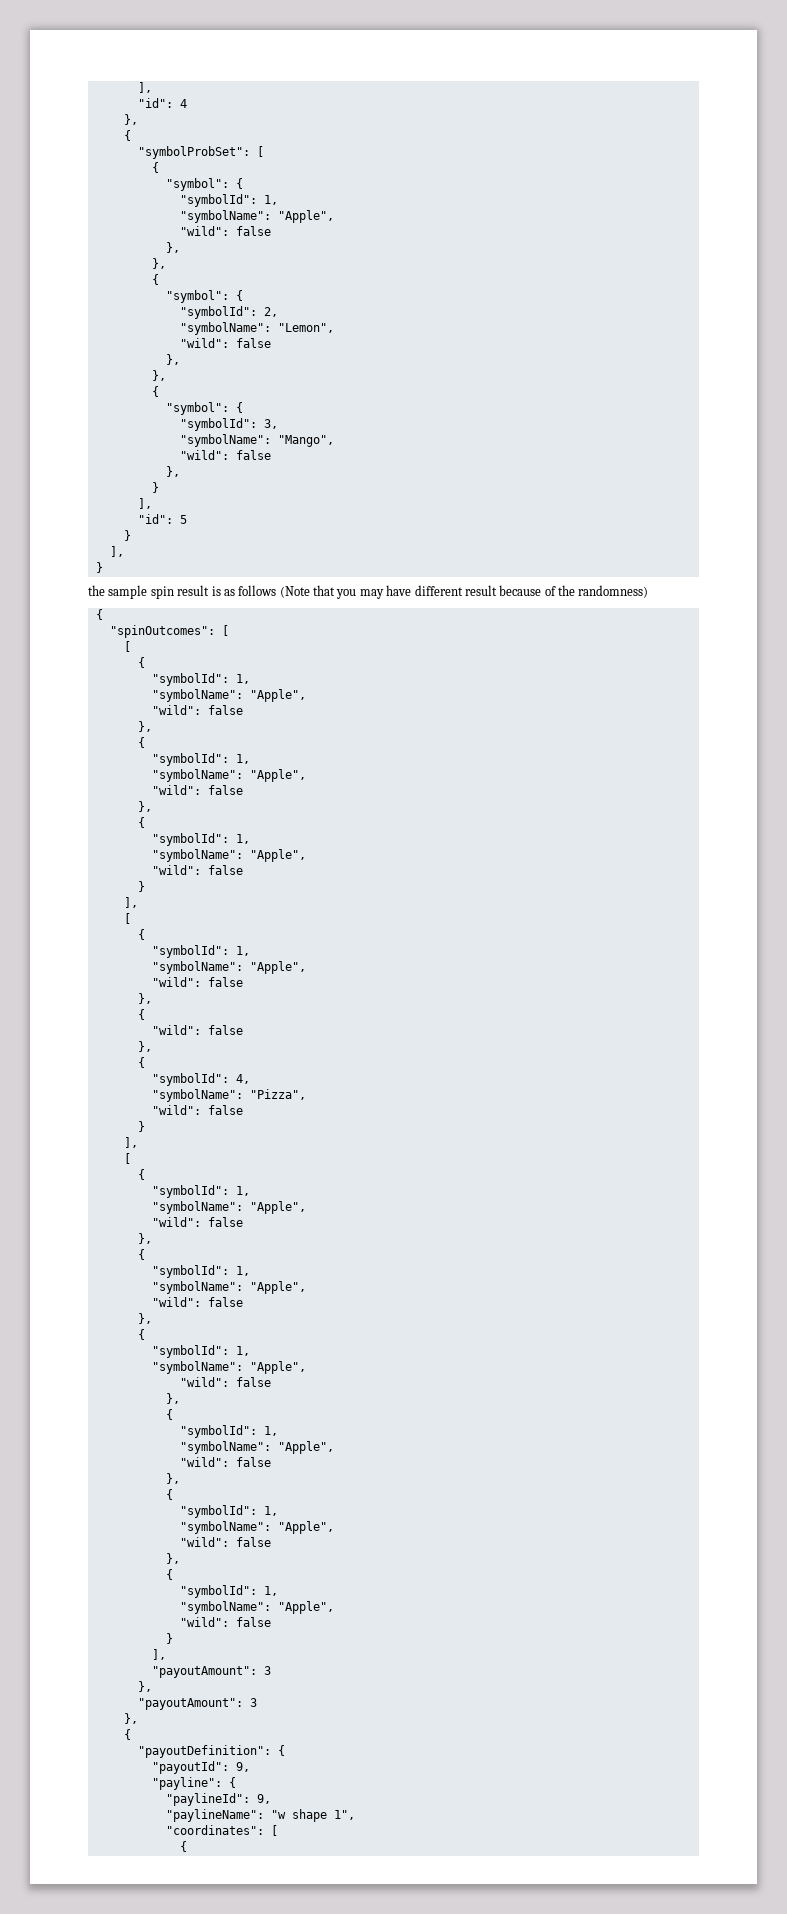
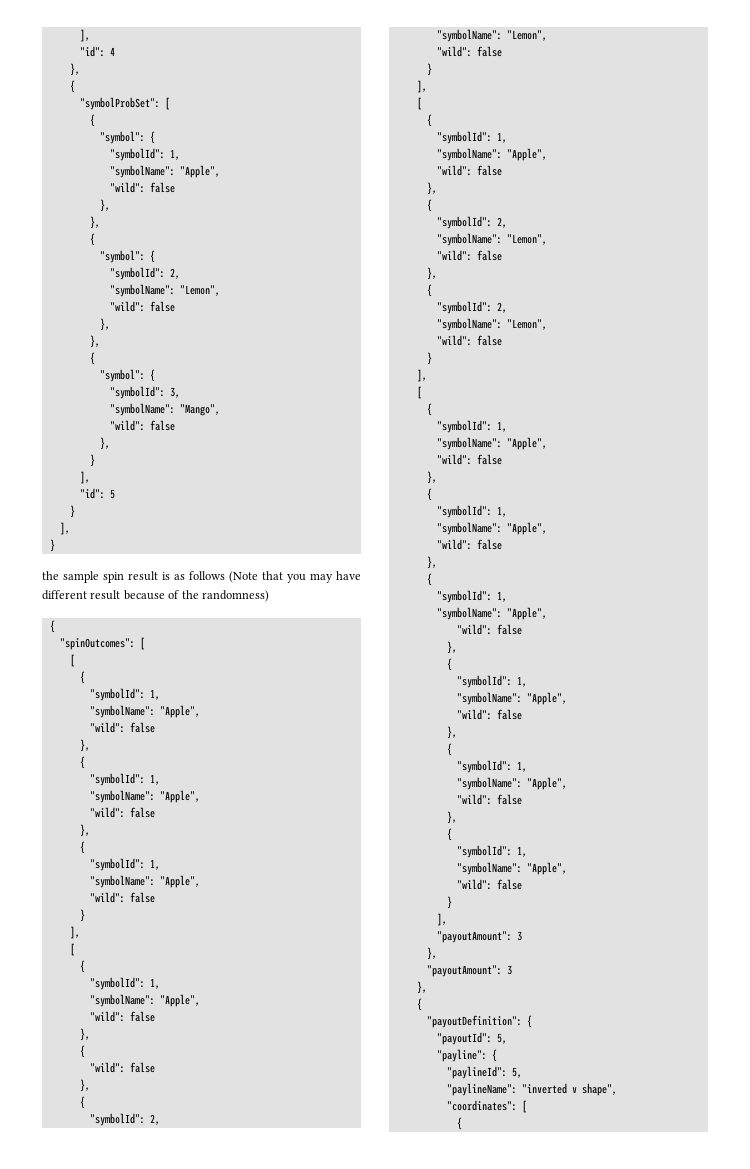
[235,1074,250,1084] [151,1089,306,1102] 4, // "symbolName": "Pizza", -> [149,1114,160,1125] [436,29,547,42] [436,46,502,57] [426,63,432,76] [416,80,427,93] [416,97,422,110] [426,114,432,127] [436,131,507,144] [436,148,547,161] [436,165,502,176] [426,182,437,195] [426,199,432,212] [436,216,507,229] [436,233,547,246] [436,250,502,261] [426,267,437,280] [426,284,432,297] [436,301,507,314] [436,318,547,331] 2, // "symbolName": "Lemon", // "wild": false // } // ], // [ // { // "symbolId": 1, // "symbolName": "Apple", // "wild": false // }, // { // "symbolId": 2, // "symbolName": "Lemon", // "wild": false // }, // { // "symbolId": 2, // "symbolName": "Lemon",
[235,1762,250,1772] 9, -> [496,1033,507,1044] 5,
[256,1794,271,1804] 9, -> [511,1067,522,1078] 5,
[270,1809,355,1822] "w shape 1", -> [521,1083,617,1096] "inverted v shape",

